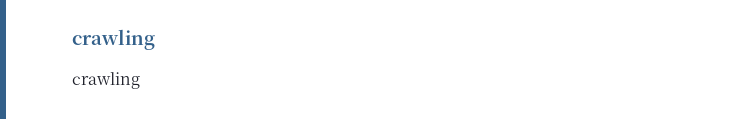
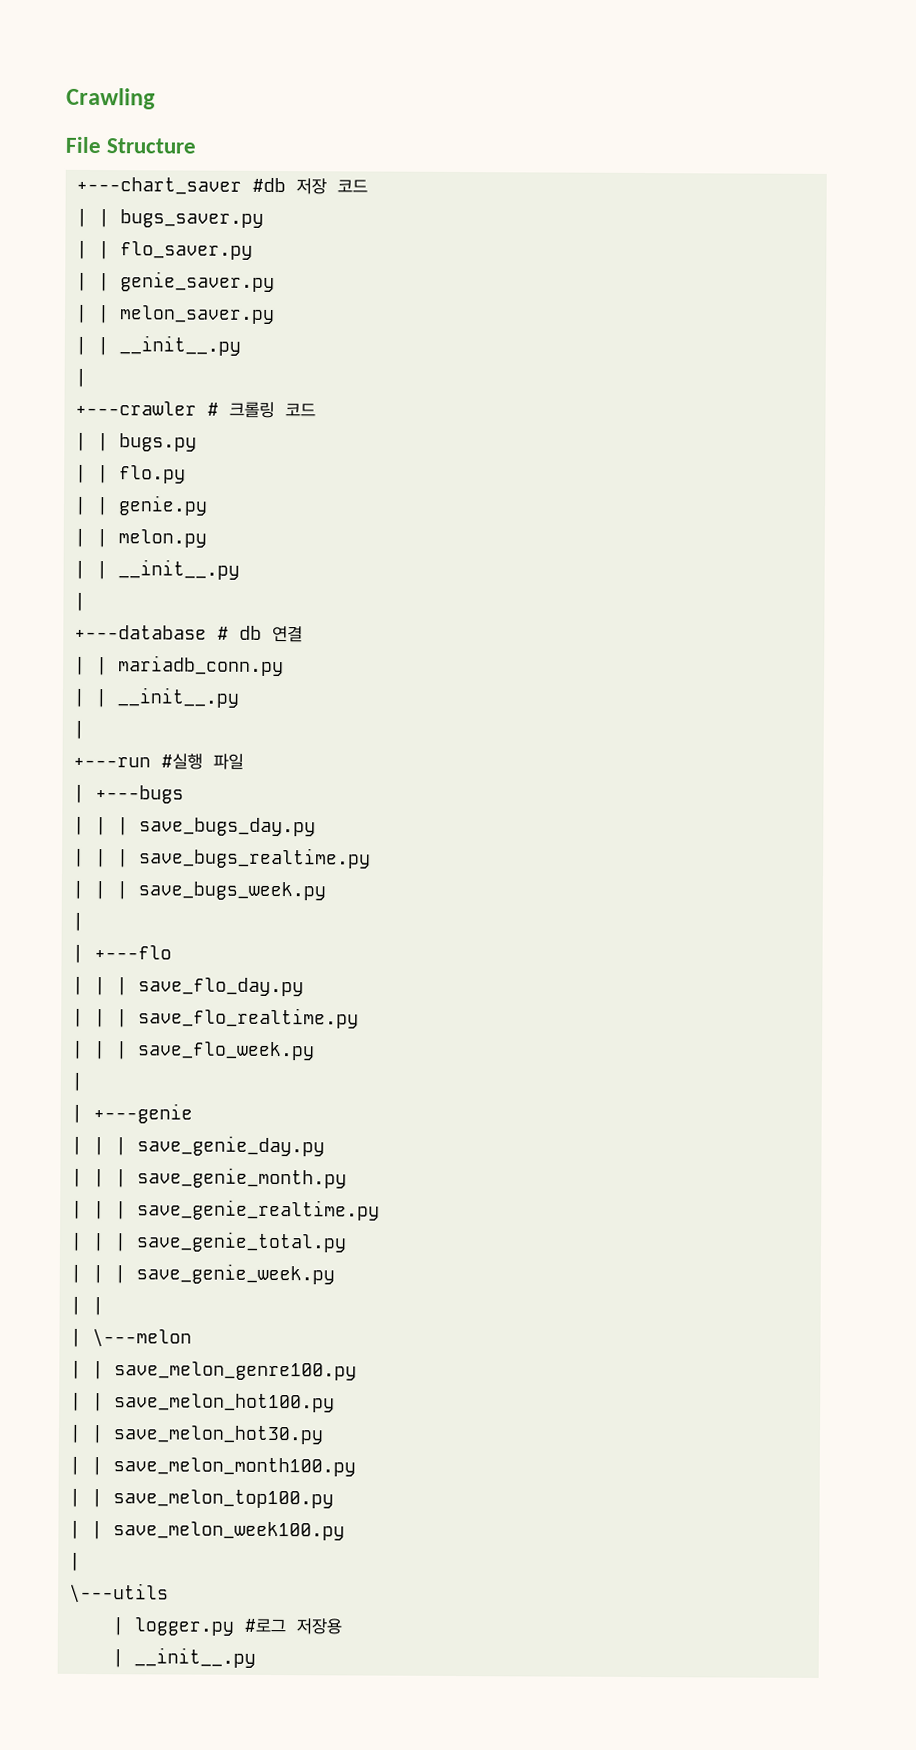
[72,29,155,50] [72,72,140,89] crawling // crawling -> [66,87,156,110] [65,136,197,154] [75,176,368,195] [75,208,264,228] [75,240,253,260] [75,271,275,292] [74,304,275,324] [74,335,241,356] [74,368,87,387] [74,400,316,419] [74,432,197,452] [74,464,186,484] [73,495,208,516] [73,528,207,548] [73,559,240,580] [73,592,86,611] [73,624,303,643] [73,655,284,677] [72,687,240,708] [72,720,85,739] [72,753,244,770] [72,784,184,804] [72,816,316,837] [72,847,371,869] [71,880,326,901] [71,912,84,931] [71,944,172,963] [71,976,304,997] [71,1007,359,1029] [70,1040,315,1061] [70,1072,83,1091] [70,1103,193,1124] [70,1135,325,1157] [70,1167,347,1189] [70,1199,380,1221] [69,1231,347,1253] [69,1263,335,1285] [69,1296,104,1316] [69,1328,192,1348] [69,1360,357,1381] [69,1392,335,1413] [68,1424,324,1445] [68,1456,356,1477] [68,1488,334,1509] [68,1520,345,1541] [68,1552,81,1571] [68,1582,169,1604] [111,1617,342,1636] [111,1647,256,1668] Crawling // File Structure // +---chart_saver #db 저장 코드 // | | bugs_saver.py // | | flo_saver.py // | | genie_saver.py // | | melon_saver.py // | | __init__.py // | // +---crawler # 크롤링 코드 // | | bugs.py // | | flo.py // | | genie.py // | | melon.py // | | __init__.py // | // +---database # db 연결 // | | mariadb_conn.py // | | __init__.py // | // +---run #실행 파일 // | +---bugs // | | | save_bugs_day.py // | | | save_bugs_realtime.py // | | | save_bugs_week.py // | // | +---flo // | | | save_flo_day.py // | | | save_flo_realtime.py // | | | save_flo_week.py // | // | +---genie // | | | save_genie_day.py // | | | save_genie_month.py // | | | save_genie_realtime.py // | | | save_genie_total.py // | | | save_genie_week.py // | | // | \---melon // | | save_melon_genre100.py // | | save_melon_hot100.py // | | save_melon_hot30.py // | | save_melon_month100.py // | | save_melon_top100.py // | | save_melon_week100.py // | // \---utils // | logger.py #로그 저장용 // | __init__.py

